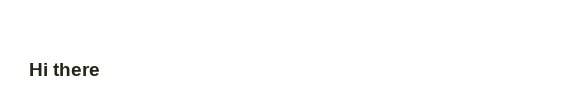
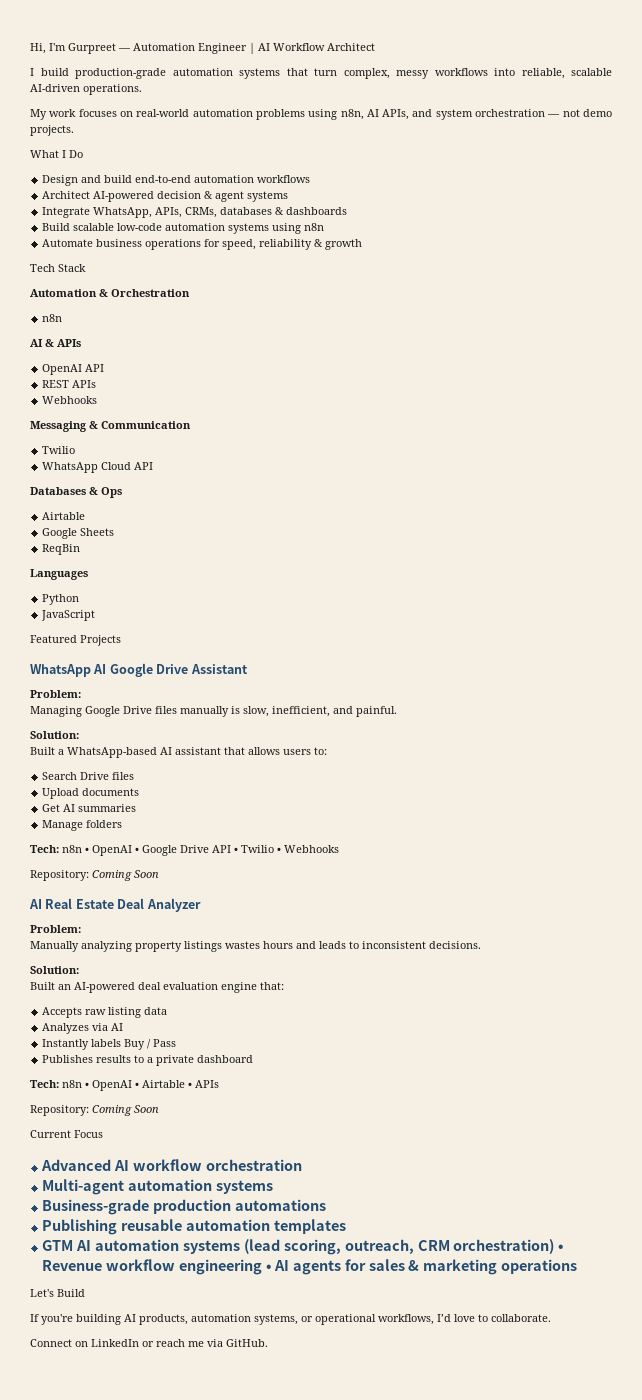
[29,63,101,76] Hi there -> [30,43,375,54] [30,68,612,79] [30,84,142,95] [30,109,612,120] [30,125,74,136] [30,150,83,158] [42,175,311,186] [42,191,289,202] [42,207,348,218] [42,223,325,234] [42,239,363,250] [30,264,86,272] [30,289,190,297] [42,314,63,322] [30,339,81,347] [42,364,105,375] [42,380,97,388] [42,396,98,404] [30,421,191,432] [42,446,76,454] [42,462,154,473] [30,487,122,498] [42,512,86,520] [42,528,115,539] [42,544,81,555] [30,569,88,580] [42,594,80,605] [41,610,96,621] [30,635,121,646] [30,663,248,677] [30,690,81,698] [30,706,397,717] [30,731,79,739] [30,747,327,758] [42,772,135,780] [42,788,140,799] [42,804,137,812] [42,820,123,831] [30,845,339,856] [30,870,159,881] [29,898,201,912] [30,925,81,933] [30,941,481,952] [30,966,79,974] [30,982,284,993] [42,1007,168,1018] [42,1023,124,1034] [42,1039,177,1050] [42,1055,254,1066] [30,1080,219,1091] [30,1105,159,1116] [30,1130,103,1138] [41,1159,302,1171] [42,1179,273,1195] [42,1199,326,1215] [42,1219,346,1235] [42,1239,564,1255] [42,1259,578,1275] [30,1289,85,1297] [30,1314,551,1325] [30,1339,268,1347] Hi, I'm Gurpreet — Automation Engineer | AI Workflow Architect // I build production-grade automation systems that turn complex, messy workflows into reliable, scalable AI-driven operations. // My work focuses on real-world automation problems using n8n, AI APIs, and system orchestration — not demo projects. // What I Do // Design and build end-to-end automation workflows // Architect AI-powered decision & agent systems // Integrate WhatsApp, APIs, CRMs, databases & dashboards // Build scalable low-code automation systems using n8n // Automate business operations for speed, reliability & growth // Tech Stack // Automation & Orchestration // n8n // AI & APIs // OpenAI API // REST APIs // Webhooks // Messaging & Communication // Twilio // WhatsApp Cloud API // Databases & Ops // Airtable // Google Sheets // ReqBin // Languages // Python // JavaScript // Featured Projects // WhatsApp AI Google Drive Assistant // Problem: // Managing Google Drive files manually is slow, inefficient, and painful. // Solution: // Built a WhatsApp-based AI assistant that allows users to: // Search Drive files // Upload documents // Get AI summaries // Manage folders // Tech: n8n • OpenAI • Google Drive API • Twilio • Webhooks // Repository: Coming Soon // AI Real Estate Deal Analyzer // Problem: // Manually analyzing property listings wastes hours and leads to inconsistent decisions. // Solution: // Built an AI-powered deal evaluation engine that: // Accepts raw listing data // Analyzes via AI // Instantly labels Buy / Pass // Publishes results to a private dashboard // Tech: n8n • OpenAI • Airtable • APIs // Repository: Coming Soon // Current Focus // Advanced AI workflow orchestration // Multi-agent automation systems // Business-grade production automations // Publishing reusable automation templates // GTM AI automation systems (lead scoring, outreach, CRM orchestration) • Revenue workflow engineering • AI agents for sales & marketing operations // Let's Build // If you're building AI products, automation systems, or operational workflows, I’d love to collaborate. // Connect on LinkedIn or reach me via GitHub.

